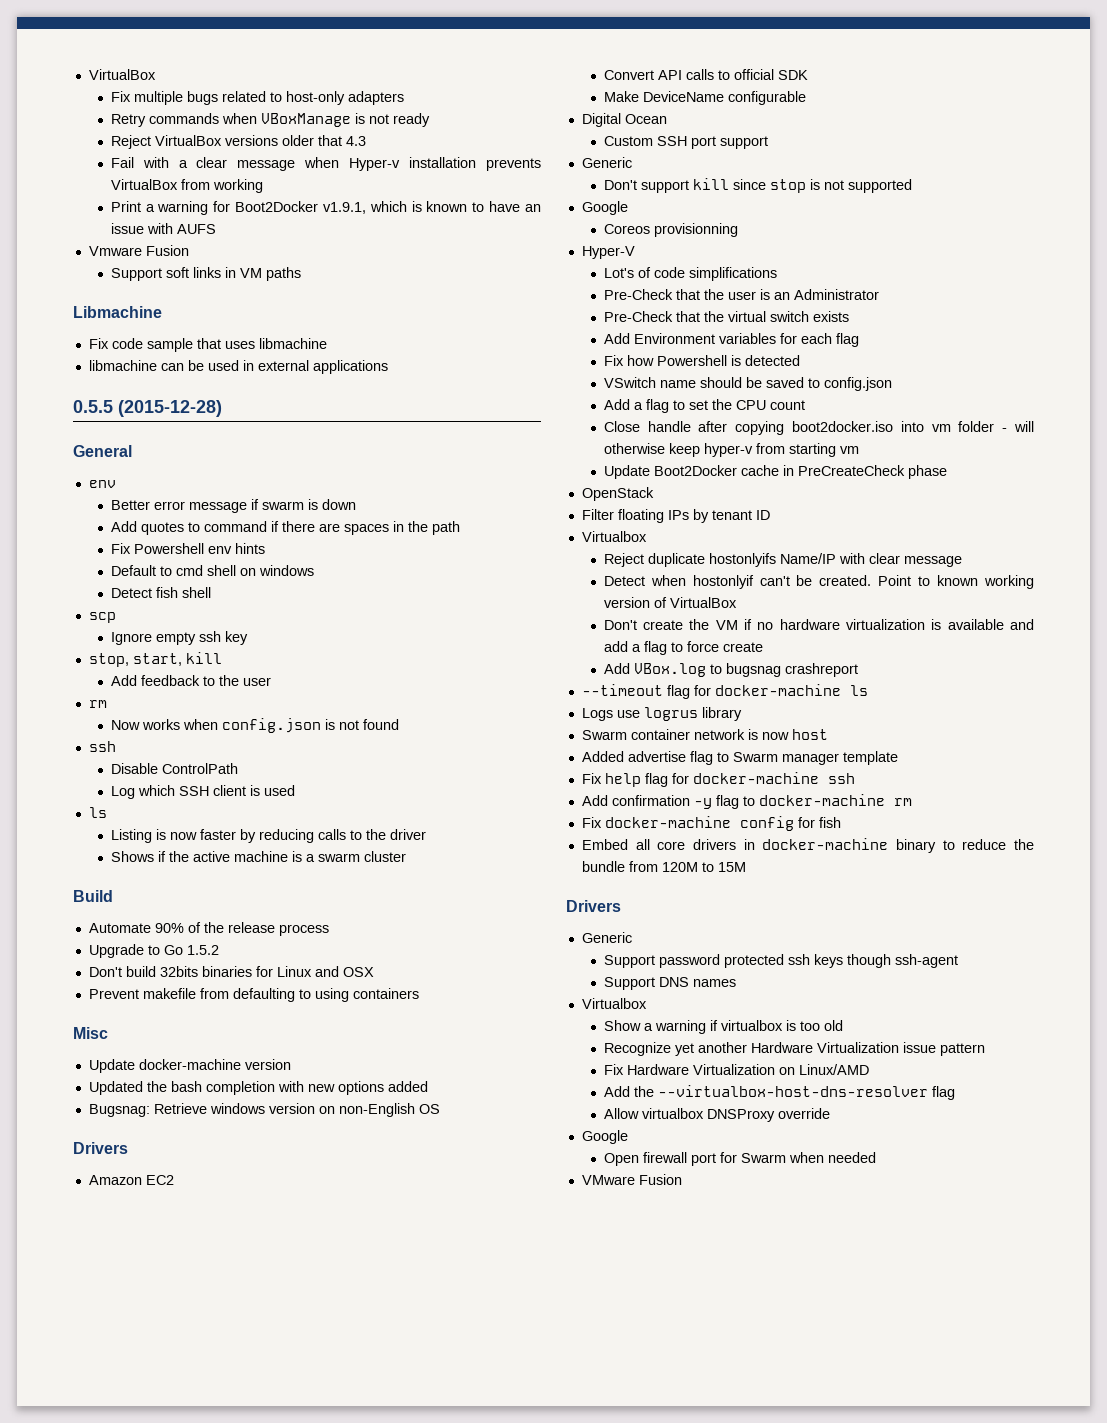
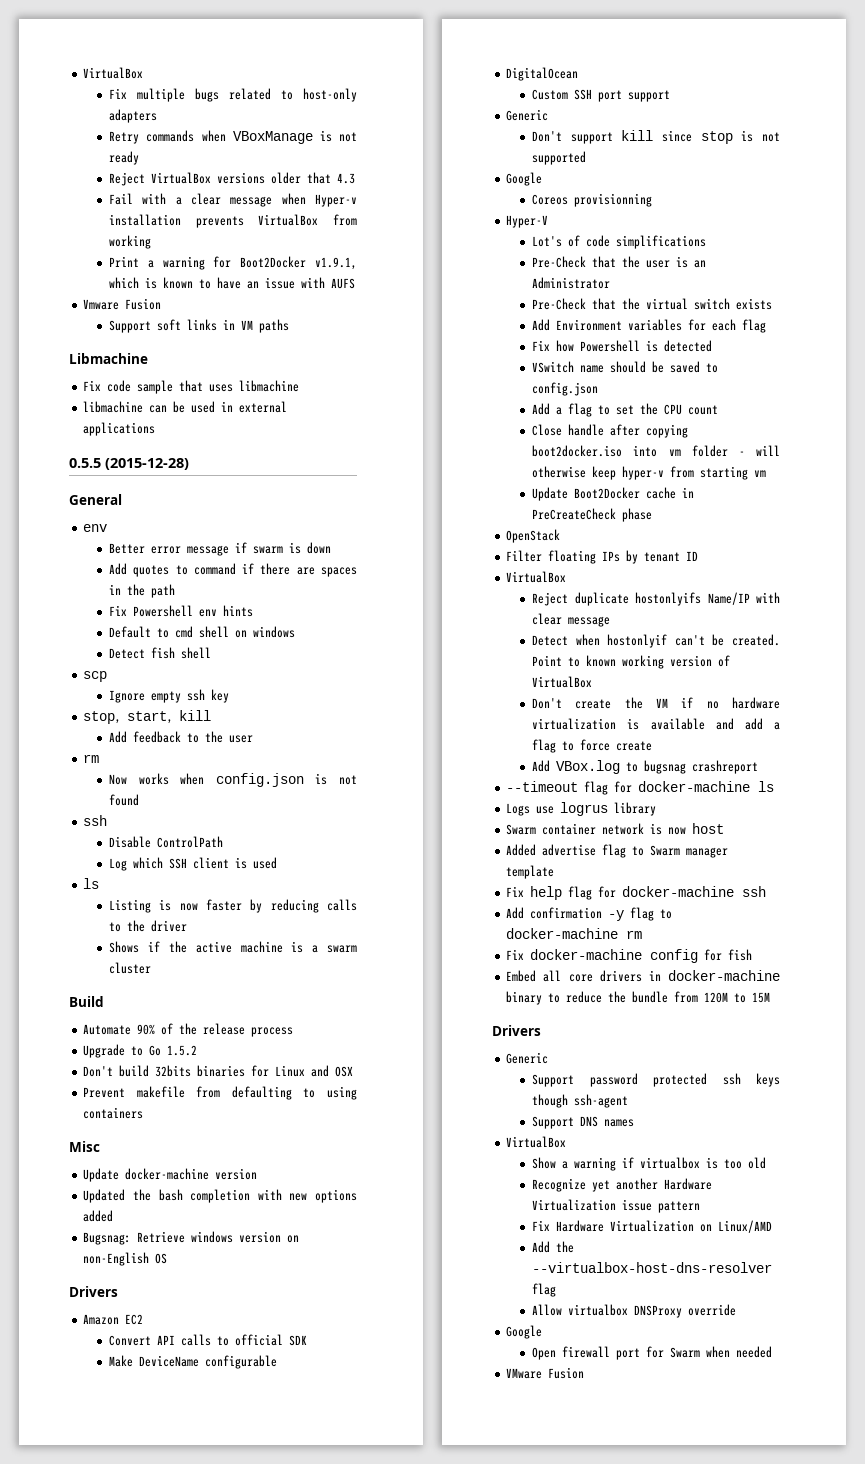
[581,113,667,127] Digital Ocean -> [506,67,579,81] DigitalOcean
[581,531,647,542] Virtualbox -> [506,571,567,583] VirtualBox
[581,998,647,1009] Virtualbox -> [506,1136,567,1148] VirtualBox

